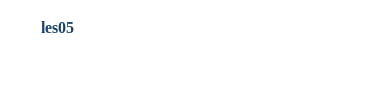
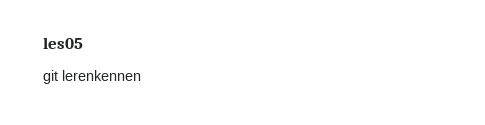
(74, 27) none -> [43,70,141,84] // git lerenkennen

